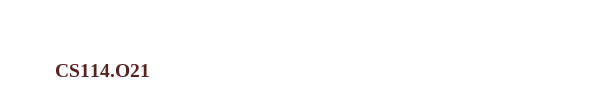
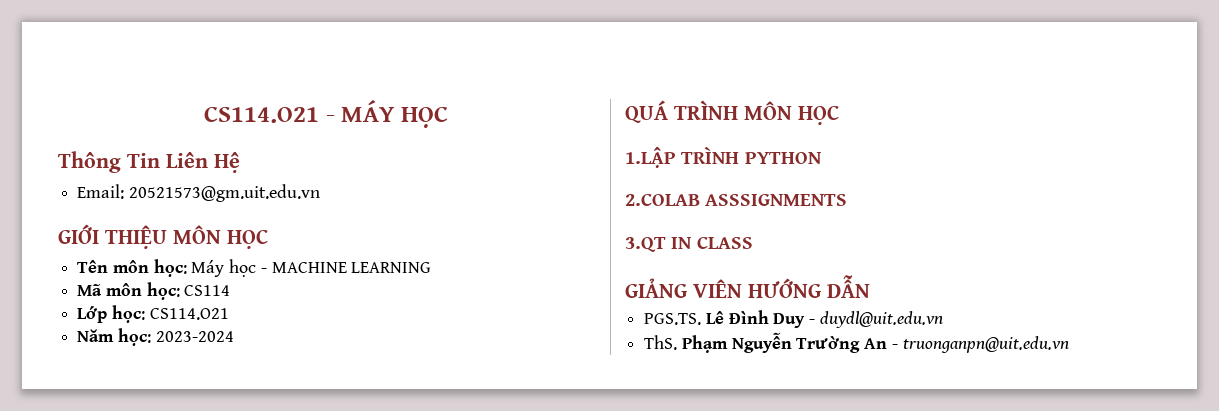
[55,64,150,77] CS114.O21 -> [204,100,448,128] [58,151,240,173] [77,184,320,202] [58,224,268,249] [77,259,432,277] [77,282,231,300] [77,305,229,323] [77,328,234,346] [625,100,839,125] [625,146,821,168] [625,193,848,206] [625,236,753,252] [625,275,870,298] [644,310,943,328] [644,332,1069,353] CS114.O21 - MÁY HỌC // Thông Tin Liên Hệ // Email: 20521573@gm.uit.edu.vn // GIỚI THIỆU MÔN HỌC // Tên môn học: Máy học - MACHINE LEARNING // Mã môn học: CS114 // Lớp học: CS114.O21 // Năm học: 2023-2024 // QUÁ TRÌNH MÔN HỌC // 1.LẬP TRÌNH PYTHON // 2.COLAB ASSSIGNMENTS // 3.QT IN CLASS // GIẢNG VIÊN HƯỚNG DẪN // PGS.TS. Lê Đình Duy - duydl@uit.edu.vn // ThS. Phạm Nguyễn Trường An - truonganpn@uit.edu.vn

